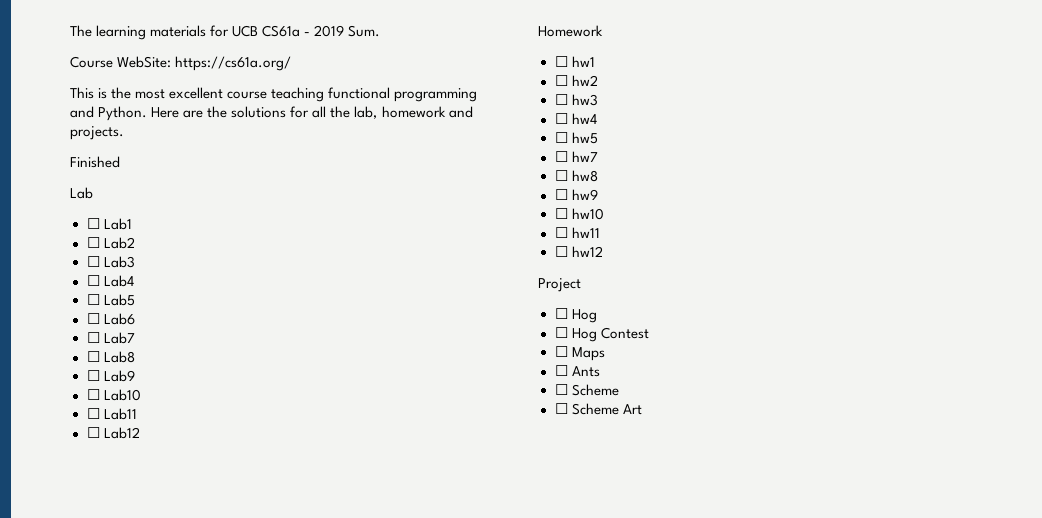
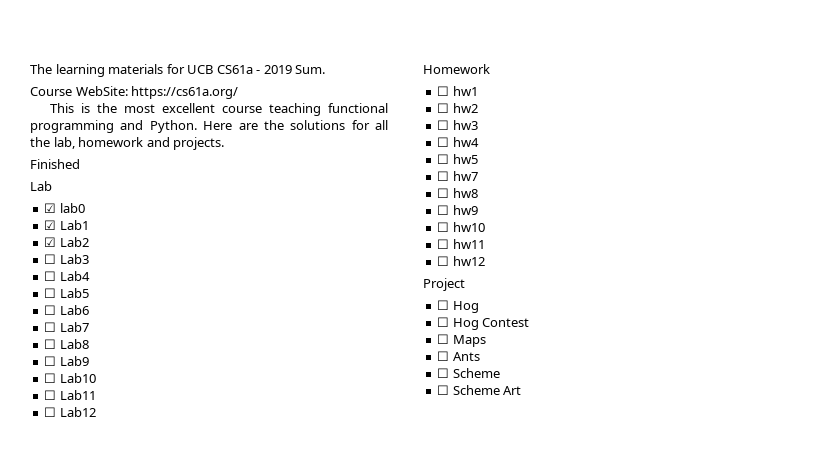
[86,218,100,229] ☐ -> [44,203,85,213] [44,220,57,230] ☑ lab0 // ☑
[86,237,100,248] ☐ -> [44,237,57,247] ☑

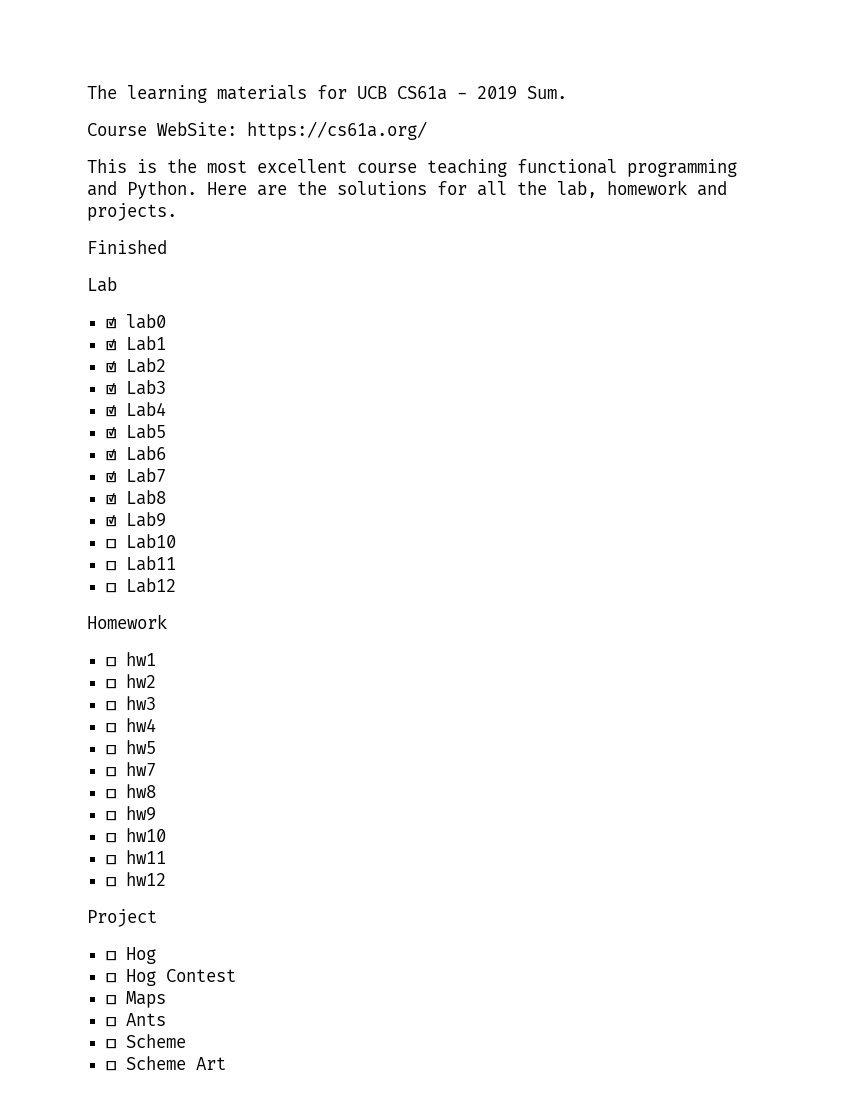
[44,254,57,264] ☐ -> [105,383,116,395] ☑
[44,271,57,281] ☐ -> [105,405,116,417] ☑
[44,288,57,298] ☐ -> [105,427,116,439] ☑
[44,305,57,315] ☐ -> [105,449,116,461] ☑
[44,322,57,332] ☐ -> [105,471,116,483] ☑
[44,339,57,349] ☐ -> [105,493,116,505] ☑
[44,356,57,366] ☐ -> [105,515,116,527] ☑

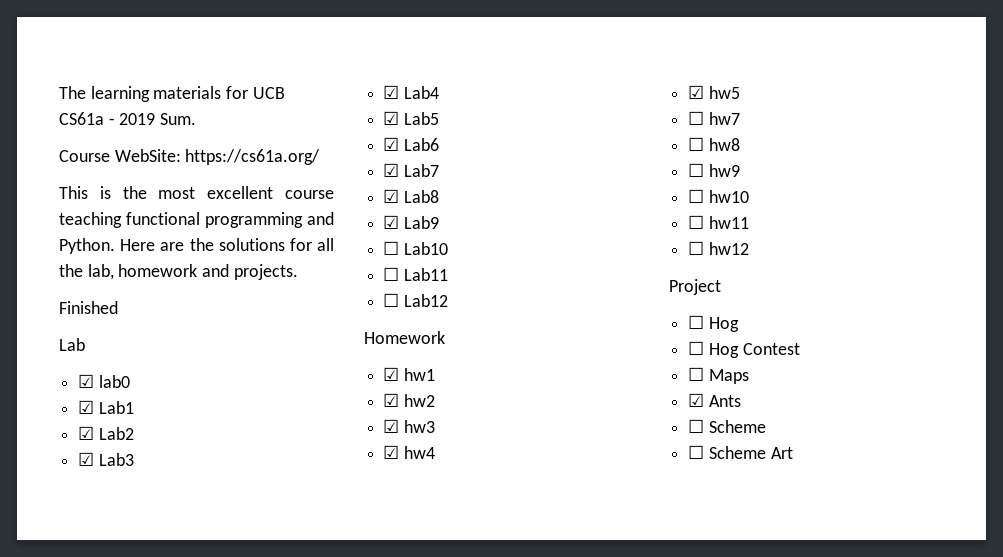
[105,657,116,667] ☐ -> [383,367,400,381] ☑
[105,679,116,689] ☐ -> [383,393,400,407] ☑
[105,701,116,711] ☐ -> [383,419,400,433] ☑
[105,723,116,733] ☐ -> [383,445,400,459] ☑
[105,745,116,755] ☐ -> [688,85,705,99] ☑
[105,1017,116,1027] ☐ -> [688,393,705,407] ☑

